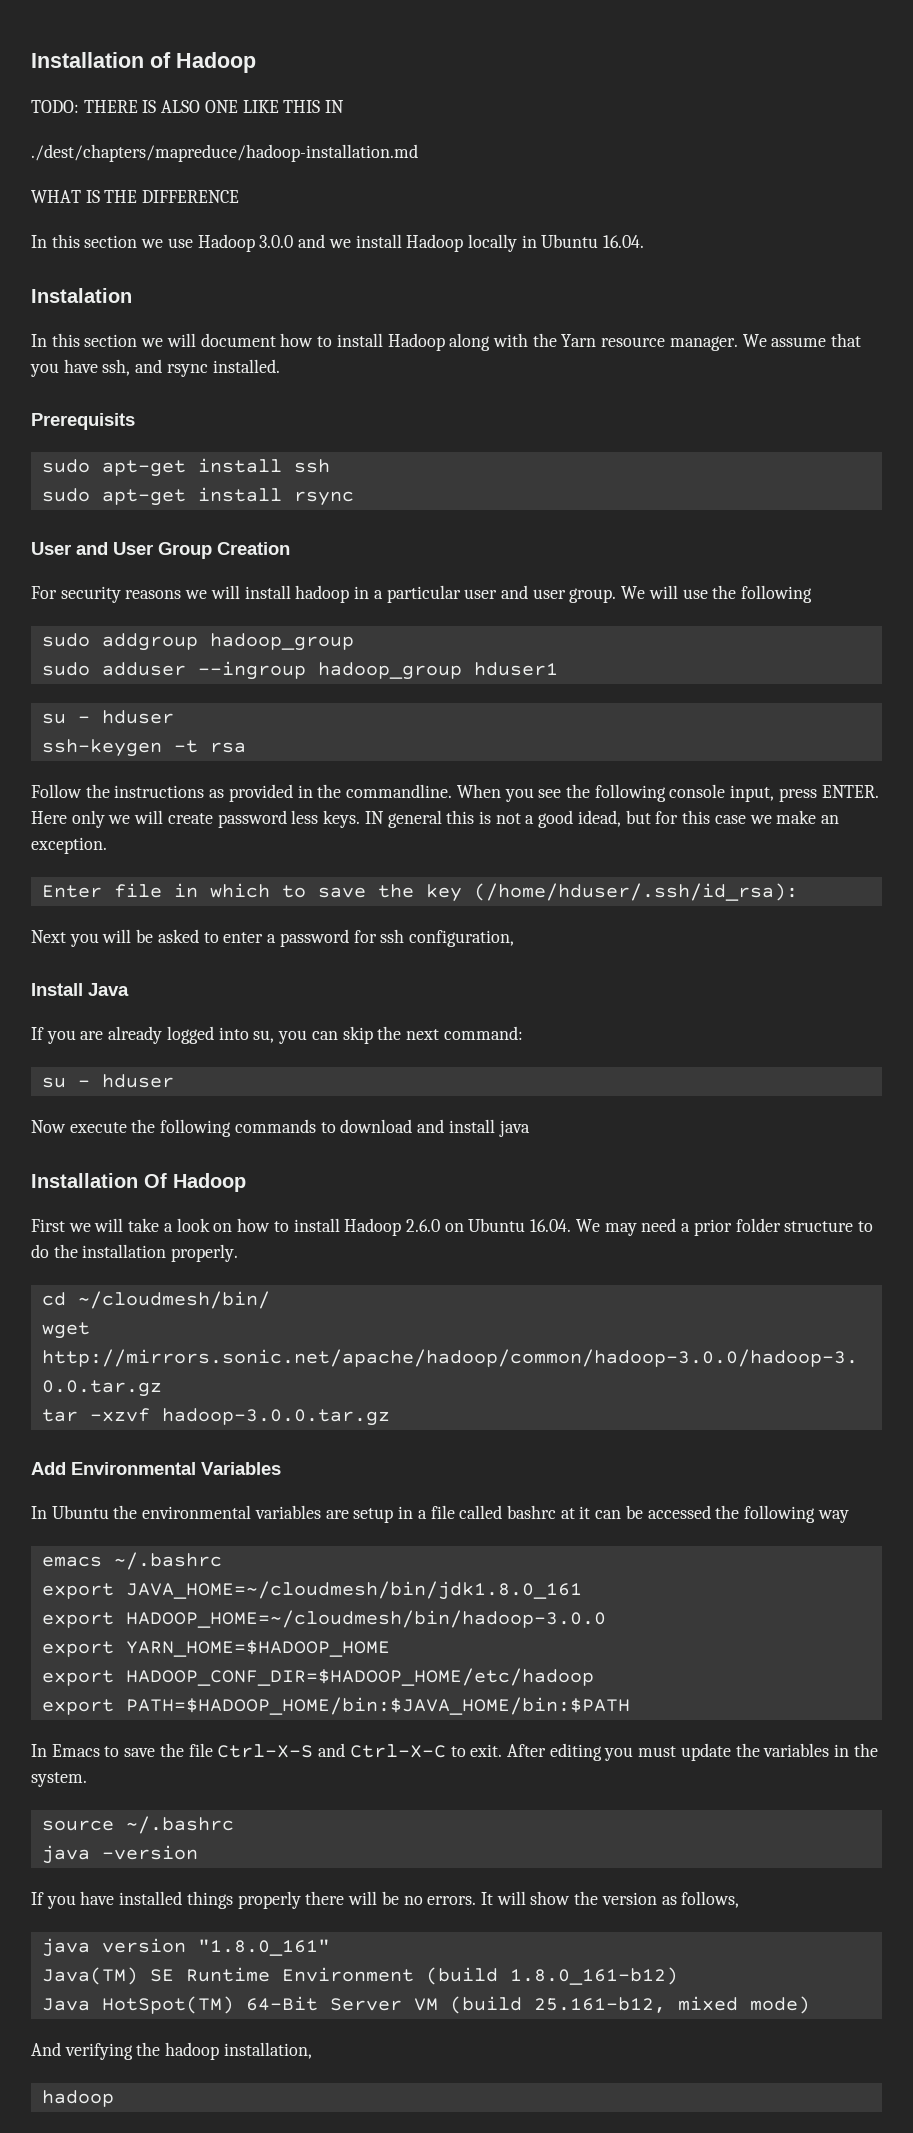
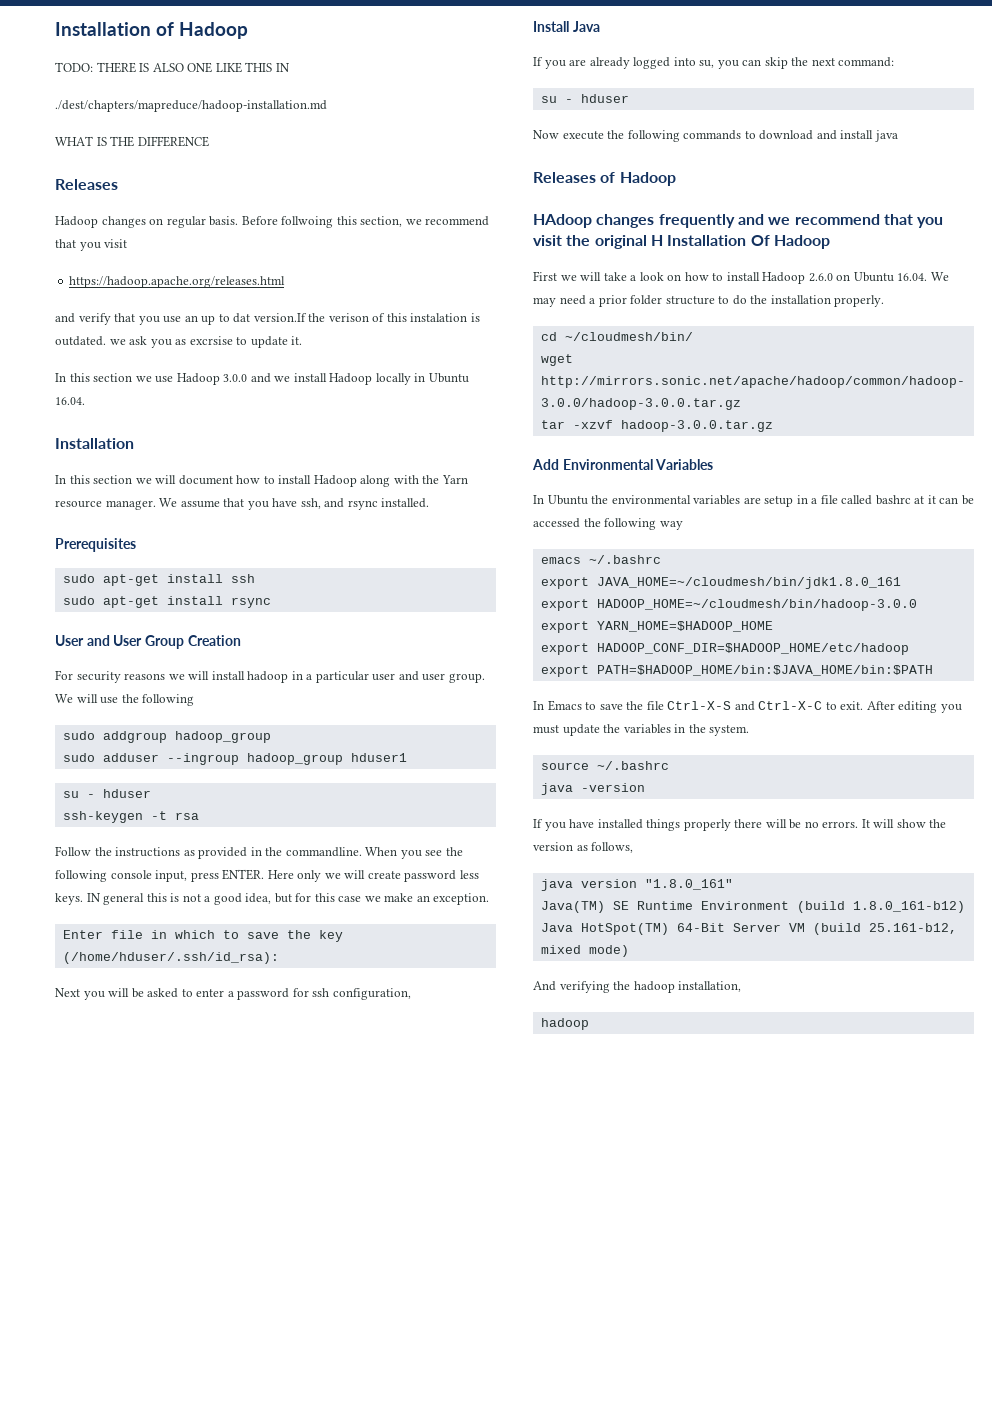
(240, 196) none -> [55,179,118,190] [55,216,490,228] [55,239,128,251] [69,276,286,288] [55,313,480,325] [55,336,303,348] // Releases // Hadoop changes on regular basis. Before follwoing this section, we recommend that you visit // https://hadoop.apache.org/releases.html // and verify that you use an up to dat version.If the verison of this instalation is outdated. we ask you as excrsise to update it.
[31,288,132,303] Instalation -> [55,438,134,449] Installation
[31,413,135,430] Prerequisits -> [55,538,136,552] Prerequisites
[577,810,621,827] idead, -> [245,893,272,904] idea,
(530, 1128) none -> [533,172,676,186] [533,214,944,228] [533,235,663,249] Releases of Hadoop // HAdoop changes frequently and we recommend that you visit the original H

